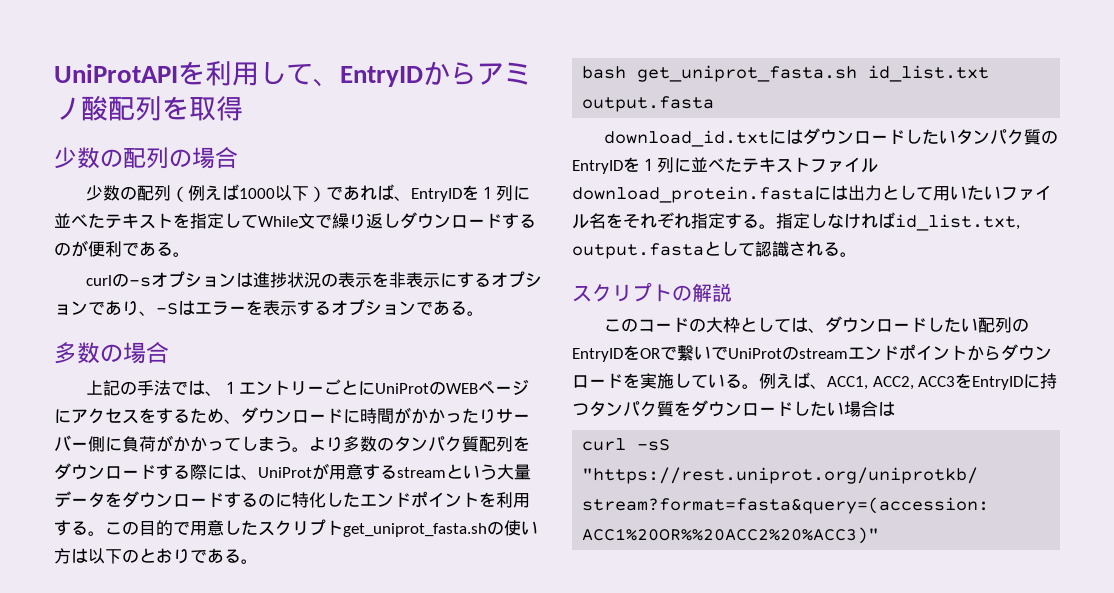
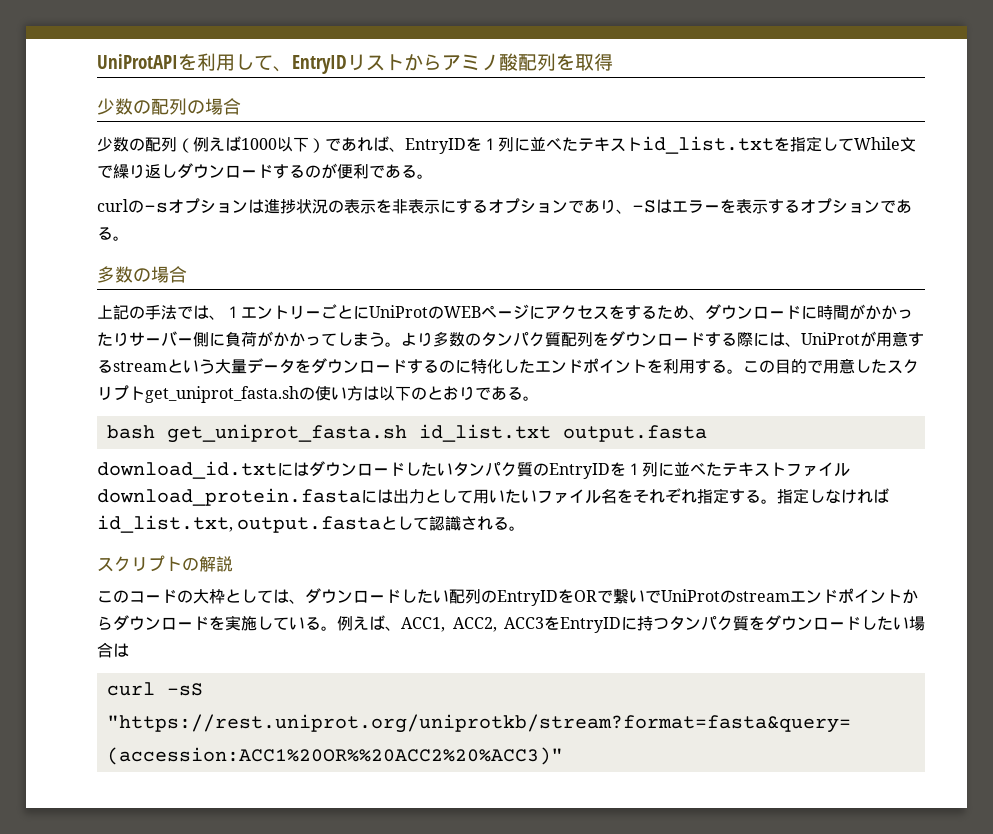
(423, 76) none -> [347,54,404,71] リスト
(173, 220) none -> [642,136,774,154] id_list.txt

